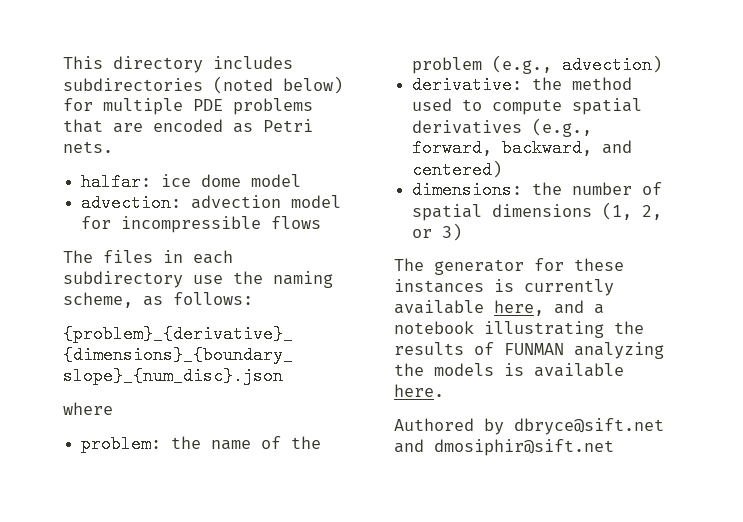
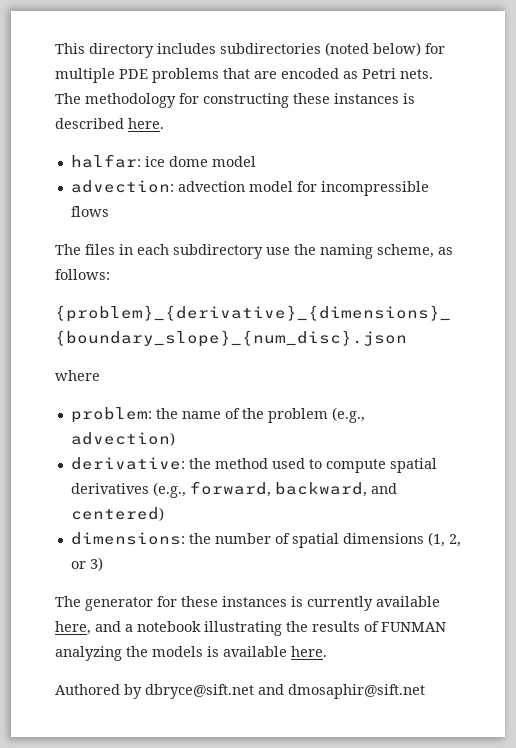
(113, 147) none -> [55,93,415,108] [55,118,164,129] The methodology for constructing these instances is described here.
[434,439,614,456] dmosiphir@sift.net -> [288,684,425,699] dmosaphir@sift.net

